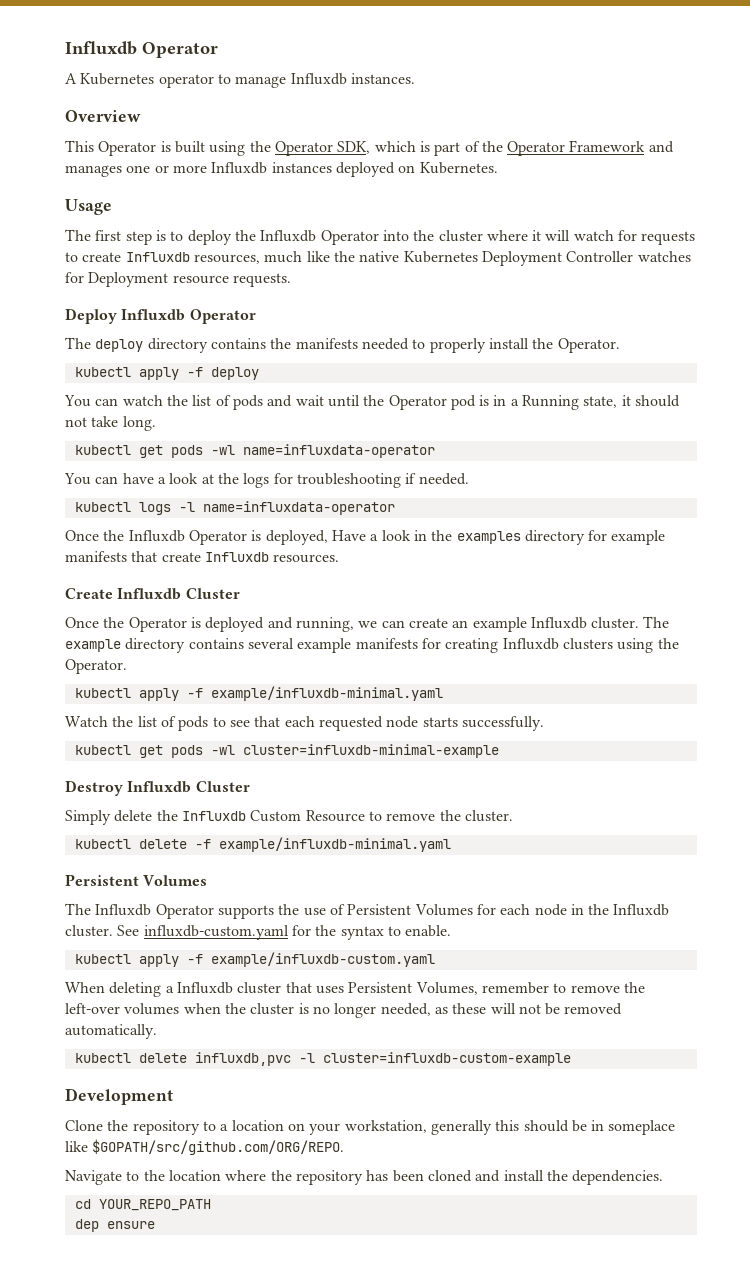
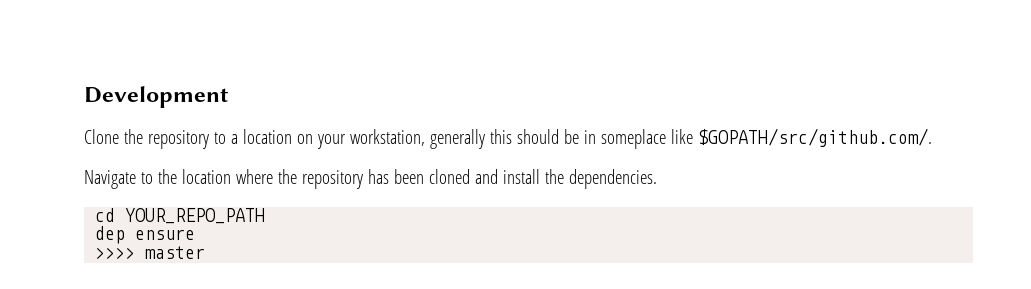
[65,41,218,58] [65,73,415,88] [65,110,141,122] [65,140,674,156] [65,162,498,177] [65,199,112,215] [65,229,696,245] [65,251,691,266] [65,272,291,287] [65,308,256,324] [65,337,620,353] [74,367,259,380] [64,395,681,410] [65,416,156,431] [74,444,435,458] [64,473,469,488] [74,501,395,515] [65,530,666,545] [65,551,340,563] [65,588,240,600] [65,616,670,632] [65,638,679,653] [65,659,127,674] [74,686,443,701] [65,716,544,731] [74,744,499,758] [65,780,250,796] [65,810,513,825] [74,837,451,852] [65,874,208,886] [65,903,670,919] [65,925,452,940] [74,952,435,967] [65,982,645,997] [65,1003,623,1018] [65,1024,157,1039] [74,1052,571,1066] Influxdb Operator // A Kubernetes operator to manage Influxdb instances. // Overview // This Operator is built using the Operator SDK, which is part of the Operator Framework and manages one or more Influxdb instances deployed on Kubernetes. // Usage // The first step is to deploy the Influxdb Operator into the cluster where it will watch for requests to create Influxdb resources, much like the native Kubernetes Deployment Controller watches for Deployment resource requests. // Deploy Influxdb Operator // The deploy directory contains the manifests needed to properly install the Operator. // kubectl apply -f deploy // You can watch the list of pods and wait until the Operator pod is in a Running state, it should not take long. // kubectl get pods -wl name=influxdata-operator // You can have a look at the logs for troubleshooting if needed. // kubectl logs -l name=influxdata-operator // Once the Influxdb Operator is deployed, Have a look in the examples directory for example manifests that create Influxdb resources. // Create Influxdb Cluster // Once the Operator is deployed and running, we can create an example Influxdb cluster. The example directory contains several example manifests for creating Influxdb clusters using the Operator. // kubectl apply -f example/influxdb-minimal.yaml // Watch the list of pods to see that each requested node starts successfully. // kubectl get pods -wl cluster=influxdb-minimal-example // Destroy Influxdb Cluster // Simply delete the Influxdb Custom Resource to remove the cluster. // kubectl delete -f example/influxdb-minimal.yaml // Persistent Volumes // The Influxdb Operator supports the use of Persistent Volumes for each node in the Influxdb cluster. See influxdb-custom.yaml for the syntax to enable. // kubectl apply -f example/influxdb-custom.yaml // When deleting a Influxdb cluster that uses Persistent Volumes, remember to remove the left-over volumes when the cluster is no longer needed, as these will not be removed automatically. // kubectl delete influxdb,pvc -l cluster=influxdb-custom-example // -> (84, 97) none
[92,1139,345,1155] $GOPATH/src/github.com/ORG/REPO. -> [697,128,932,147] $GOPATH/src/github.com/.
(155, 1225) none -> [95,246,206,259] // >>>> master

